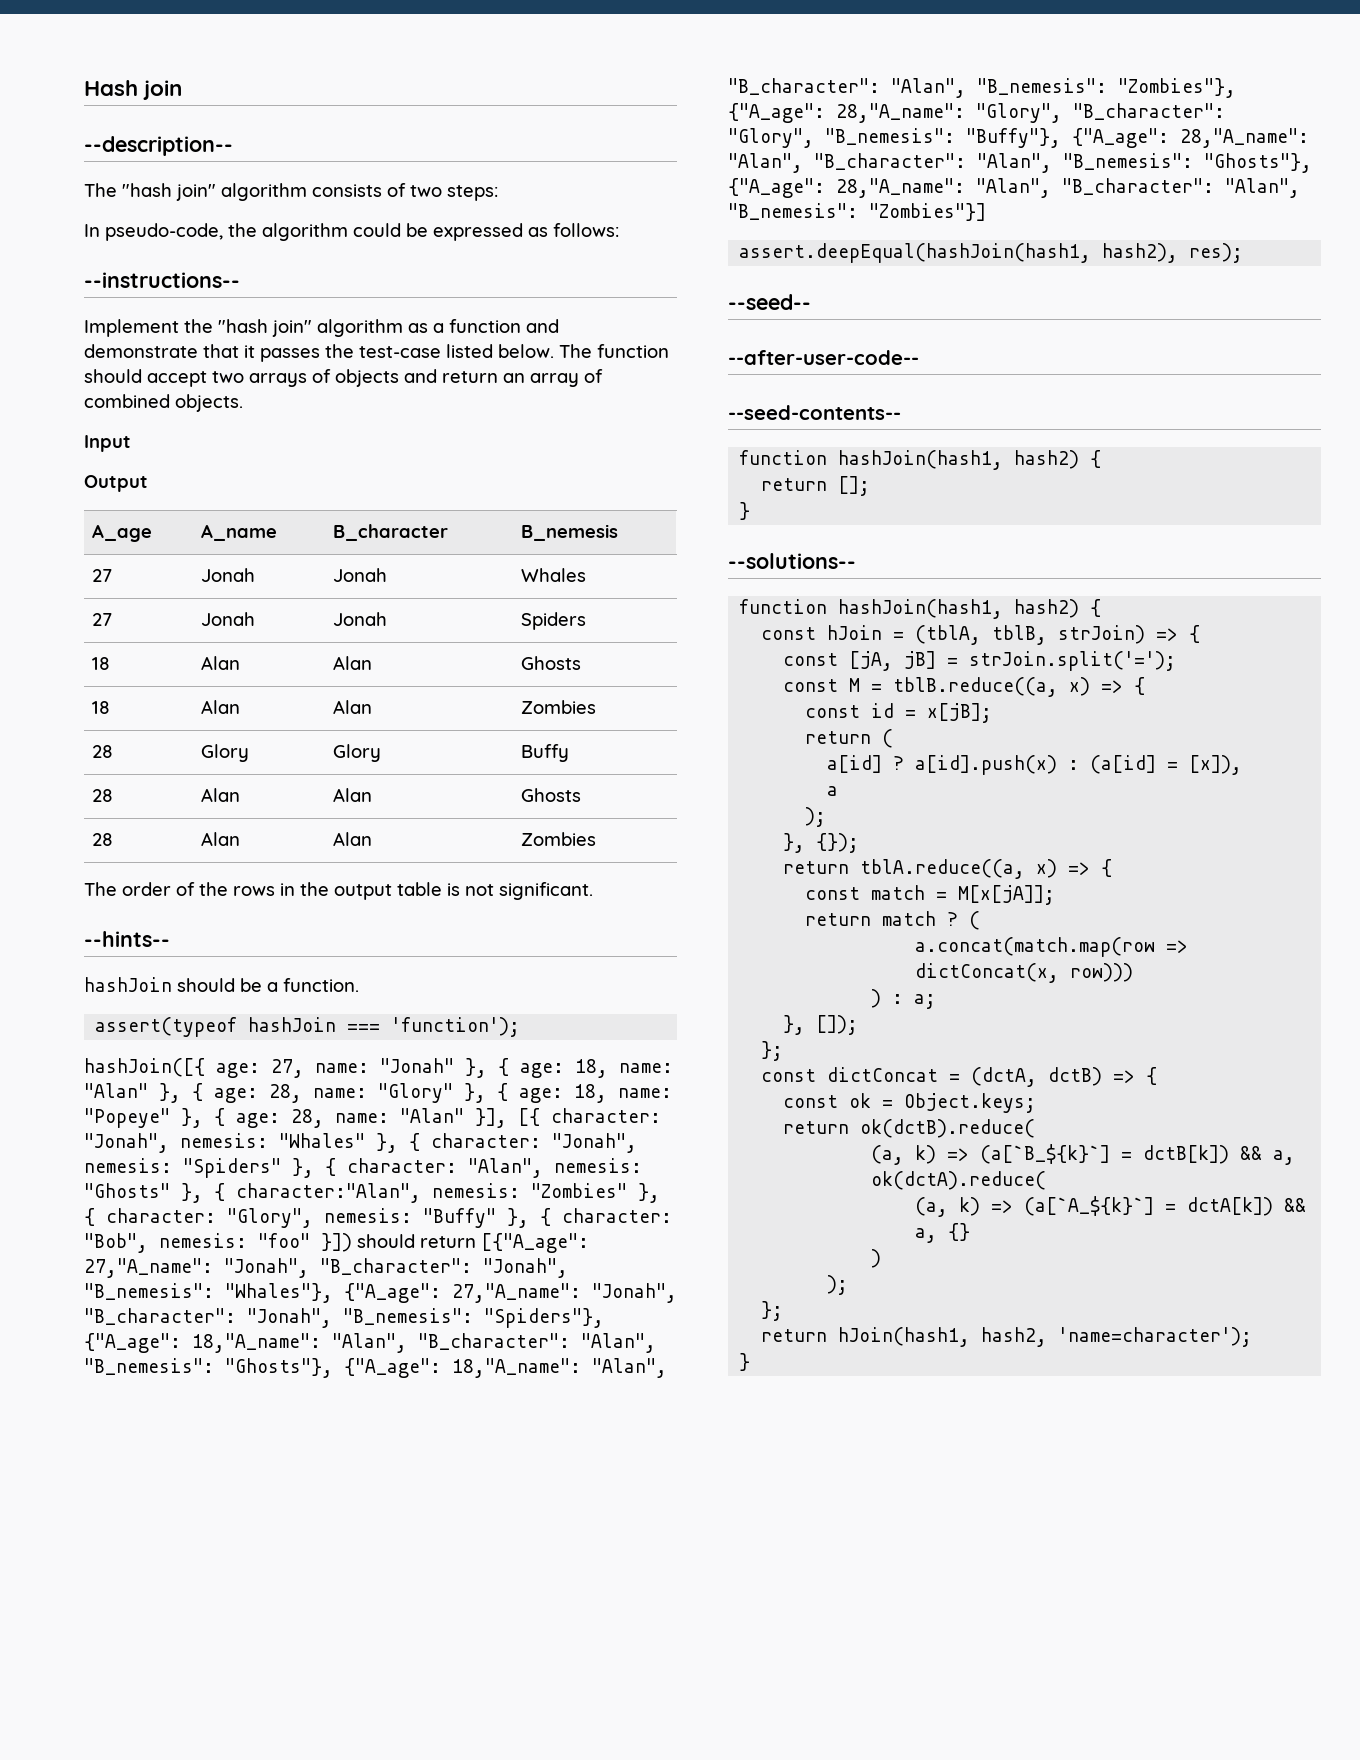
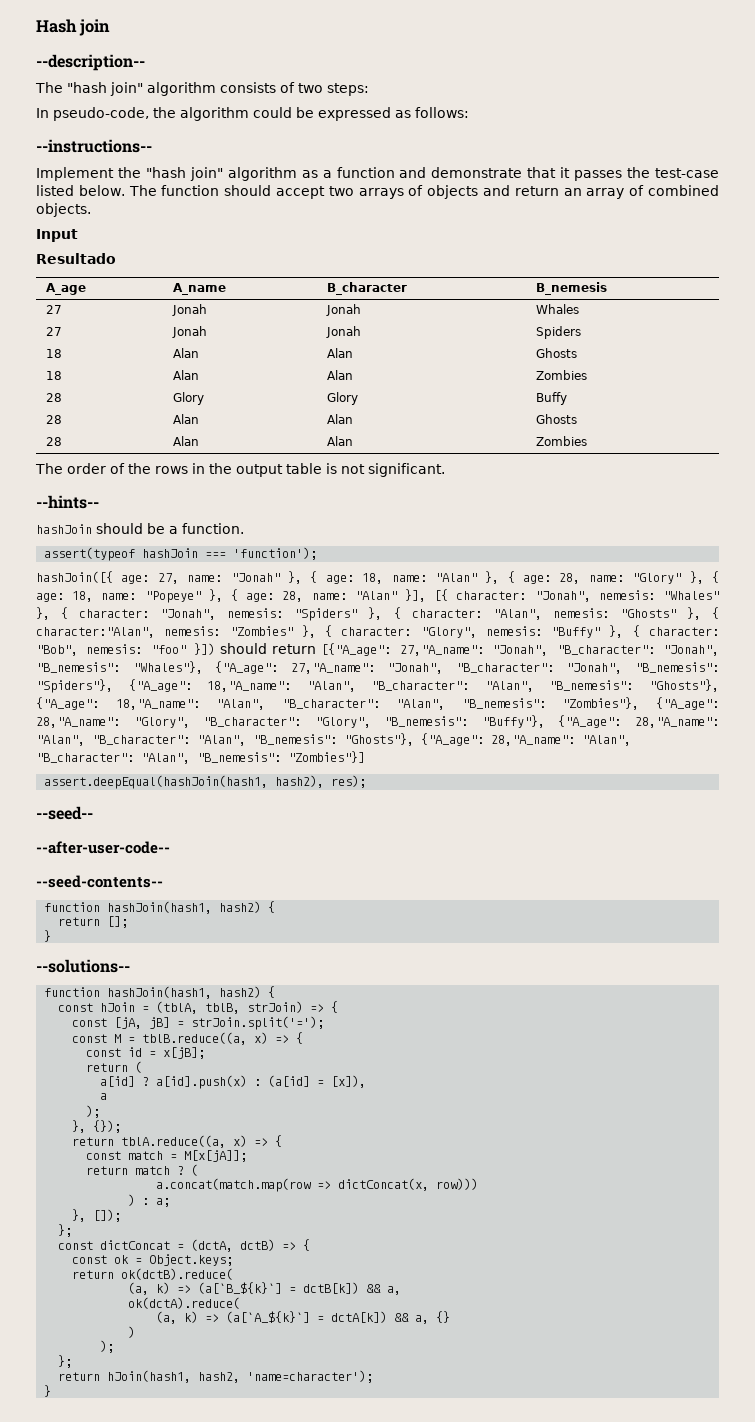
[84,475,148,492] Output -> [36,253,116,264] Resultado

